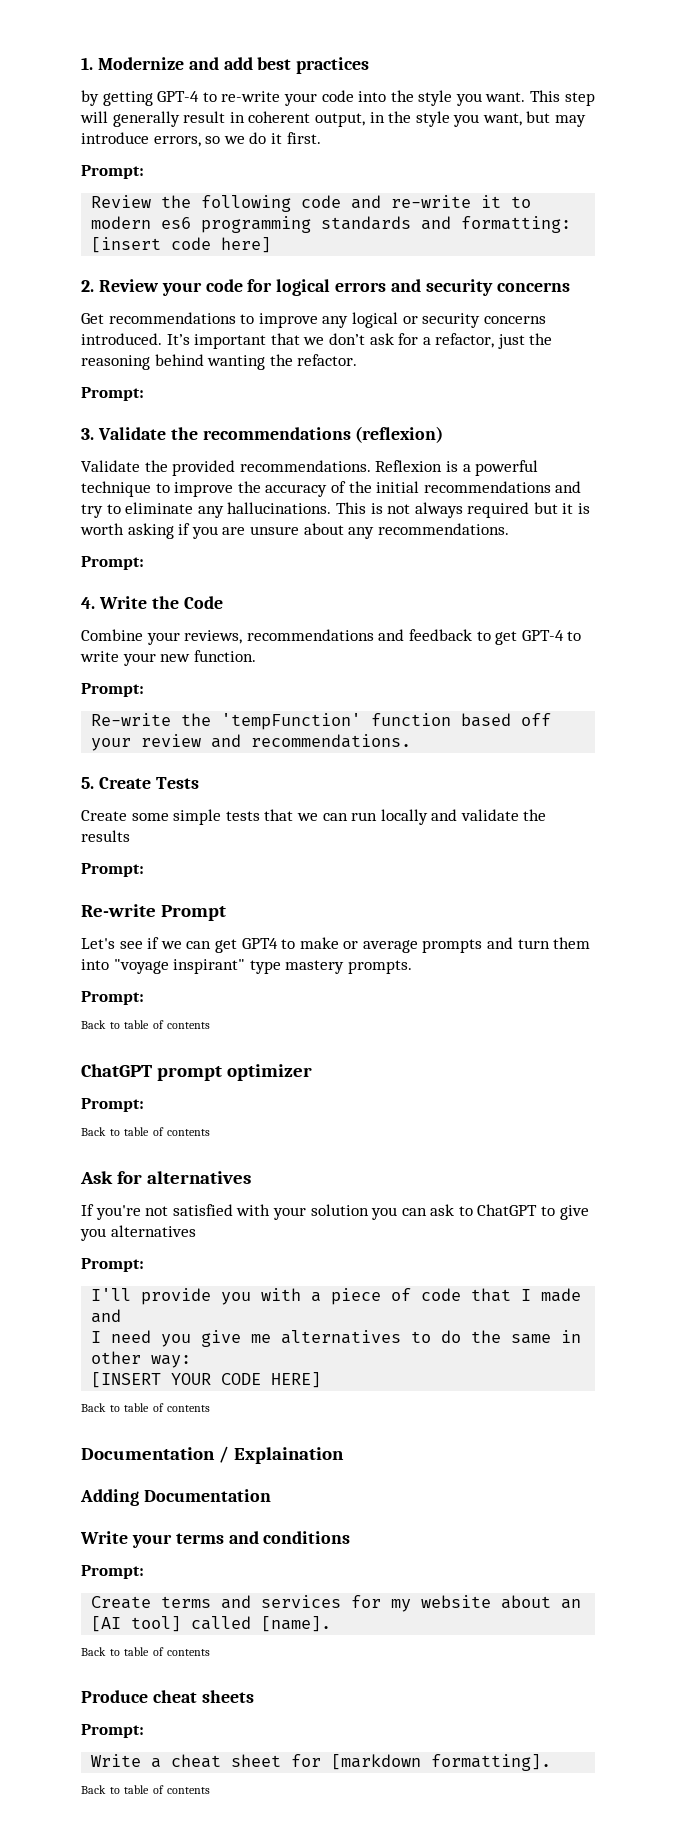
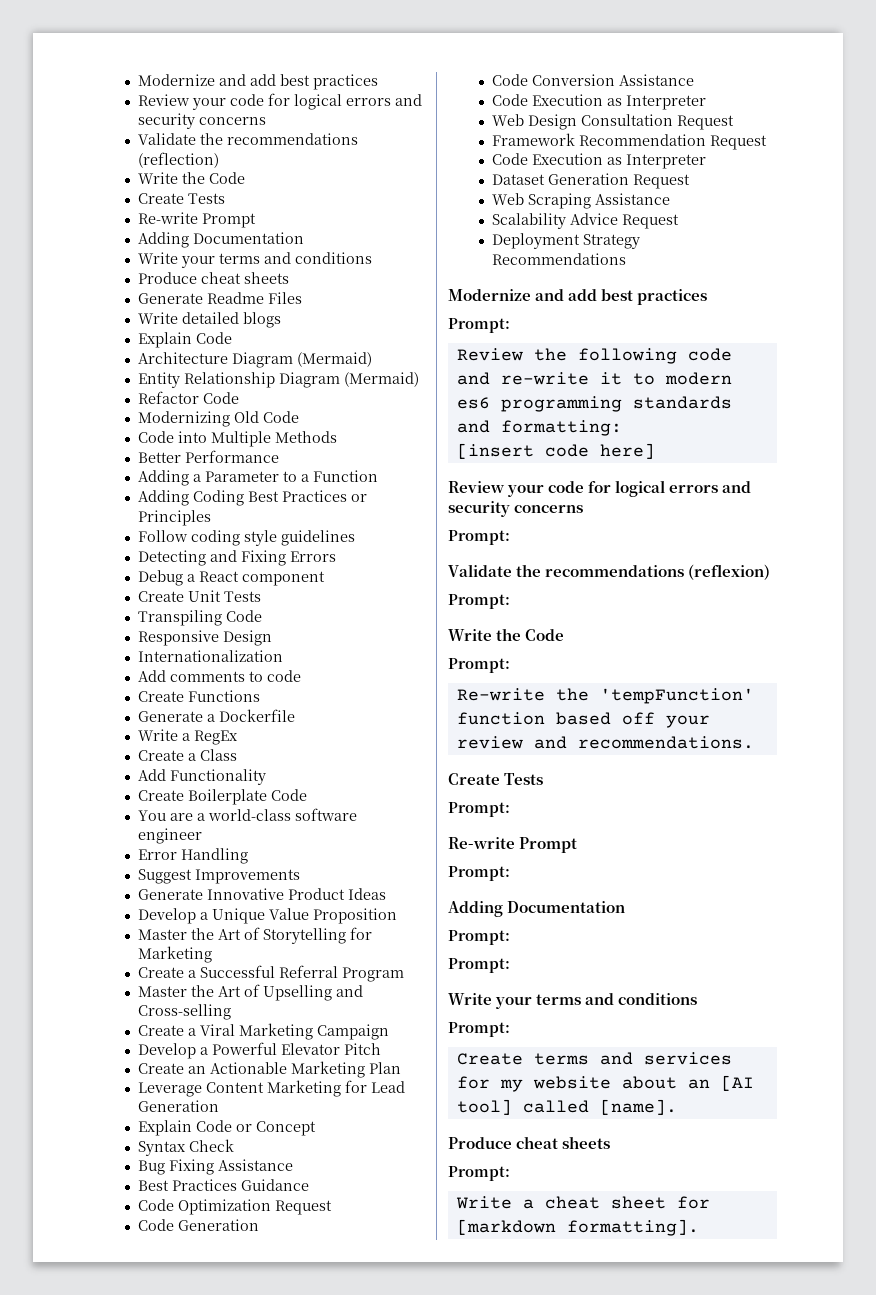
[81,57,370,74] [81,90,595,106] [80,111,587,127] [81,132,321,147] 1. Modernize and add best practices // by getting GPT-4 to re-write your code into the style you want. This step will generally result in coherent output, in the style you want, but may introduce errors, so we do it first. -> [137,74,378,90] [137,93,422,110] [137,113,266,129] [137,133,358,145] [137,152,219,168] [137,172,245,184] [137,193,225,204] [137,212,256,228] [137,232,304,248] [137,252,372,268] [137,272,289,284] [137,292,302,304] [137,312,281,328] [137,332,232,348] [137,352,372,368] [137,372,419,388] [137,391,239,404] [137,411,299,427] [137,431,337,447] [137,450,279,463] [137,470,378,486] [137,490,367,506] [137,510,211,526] [137,530,355,546] [137,550,336,566] [137,570,325,586] [137,590,261,602] [137,610,262,626] [137,630,272,646] [137,650,283,662] [137,670,301,682] [137,690,260,702] [137,709,295,722] [137,729,238,745] [137,749,237,761] [137,769,266,785] [137,789,307,805] [137,808,357,821] [137,828,202,844] [137,848,248,864] [137,869,300,884] [137,888,386,900] [137,908,397,924] [137,927,372,944] [137,946,212,963] [137,965,404,982] [137,984,363,1001] [137,1004,231,1020] [137,1023,389,1040] [137,1042,381,1059] [137,1061,401,1078] [137,1080,405,1097] [137,1100,219,1112] [137,1120,316,1136] [137,1139,234,1156] [137,1159,293,1175] [137,1179,309,1191] [137,1199,332,1215] [137,1219,259,1231] [491,74,694,86] [491,94,706,110] [491,114,734,130] [491,133,767,150] [491,153,706,169] [491,173,690,189] [491,193,670,209] [491,213,679,229] [491,233,640,249] [491,253,626,265] [448,289,708,305] Modernize and add best practices // Review your code for logical errors and security concerns // Validate the recommendations (reflection) // Write the Code // Create Tests // Re-write Prompt // Adding Documentation // Write your terms and conditions // Produce cheat sheets // Generate Readme Files // Write detailed blogs // Explain Code // Architecture Diagram (Mermaid) // Entity Relationship Diagram (Mermaid) // Refactor Code // Modernizing Old Code // Code into Multiple Methods // Better Performance // Adding a Parameter to a Function // Adding Coding Best Practices or Principles // Follow coding style guidelines // Detecting and Fixing Errors // Debug a React component // Create Unit Tests // Transpiling Code // Responsive Design // Internationalization // Add comments to code // Create Functions // Generate a Dockerfile // Write a RegEx // Create a Class // Add Functionality // Create Boilerplate Code // You are a world-class software engineer // Error Handling // Suggest Improvements // Generate Innovative Product Ideas // Develop a Unique Value Proposition // Master the Art of Storytelling for Marketing // Create a Successful Referral Program // Master the Art of Upselling and Cross-selling // Create a Viral Marketing Campaign // Develop a Powerful Elevator Pitch // Create an Actionable Marketing Plan // Leverage Content Marketing for Lead Generation // Explain Code or Concept // Syntax Check // Bug Fixing Assistance // Best Practices Guidance // Code Optimization Request // Code Generation // Code Conversion Assistance // Code Execution as Interpreter // Web Design Consultation Request // Framework Recommendation Request // Code Execution as Interpreter // Dataset Generation Request // Web Scraping Assistance // Scalability Advice Request // Deployment Strategy Recommendations // Modernize and add best practices
[81,279,570,296] [81,312,546,328] [81,333,553,349] [81,354,358,370] [81,387,144,401] [81,428,94,440] 2. Review your code for logical errors and security concerns // Get recommendations to improve any logical or security concerns introduced. It’s important that we don’t ask for a refactor, just the reasoning behind wanting the refactor. // Prompt: // 3. -> [448,480,752,497] [448,501,584,517] [448,530,510,545] Review your code for logical errors and security concerns // Prompt: //
[81,460,539,476] [81,481,582,497] [81,502,591,518] [80,523,509,539] [81,556,144,570] [81,596,223,609] [81,629,582,645] [80,650,256,666] // Validate the provided recommendations. Reflexion is a powerful technique to improve the accuracy of the initial recommendations and try to eliminate any hallucinations. This is not always required but it is worth asking if you are unsure about any recommendations. // Prompt: // 4. Write the Code // Combine your reviews, recommendations and feedback to get GPT-4 to write your new function. -> [448,594,510,609] [448,628,565,641] // Prompt: // Write the Code
[81,777,199,789] [81,809,547,825] [81,830,130,842] [81,863,144,877] [81,904,226,921] [81,937,591,953] [81,959,412,974] [81,991,144,1005] [81,1020,211,1029] [81,1064,312,1081] [81,1098,144,1112] [81,1127,211,1136] [80,1171,251,1184] [81,1204,589,1220] [80,1225,196,1241] [81,1258,144,1272] [91,1288,582,1305] [91,1309,122,1323] [91,1330,582,1347] [91,1351,192,1368] [91,1372,322,1388] [81,1403,211,1412] [81,1446,344,1464] [80,1489,271,1506] 5. Create Tests // Create some simple tests that we can run locally and validate the results // Prompt: // Re-write Prompt // Let's see if we can get GPT4 to make or average prompts and turn them into "voyage inspirant" type mastery prompts. // Prompt: // Back to table of contents // ChatGPT prompt optimizer // Prompt: // Back to table of contents // Ask for alternatives // If you're not satisfied with your solution you can ask to ChatGPT to give you alternatives // Prompt: // I'll provide you with a piece of code that I made and // I need you give me alternatives to do the same in other way: // [INSERT YOUR CODE HERE] // Back to table of contents // Documentation / Explaination // Adding Documentation -> [448,773,544,785] [448,802,510,817] [448,837,578,853] [448,866,510,881] [448,901,626,917] [448,930,510,945] [448,958,510,973] Create Tests // Prompt: // Re-write Prompt // Prompt: // Adding Documentation // Prompt: // Prompt:
[81,1647,211,1656] // Back to table of contents -> (677, 1107) none
[81,1785,211,1794] // Back to table of contents -> (699, 1227) none

